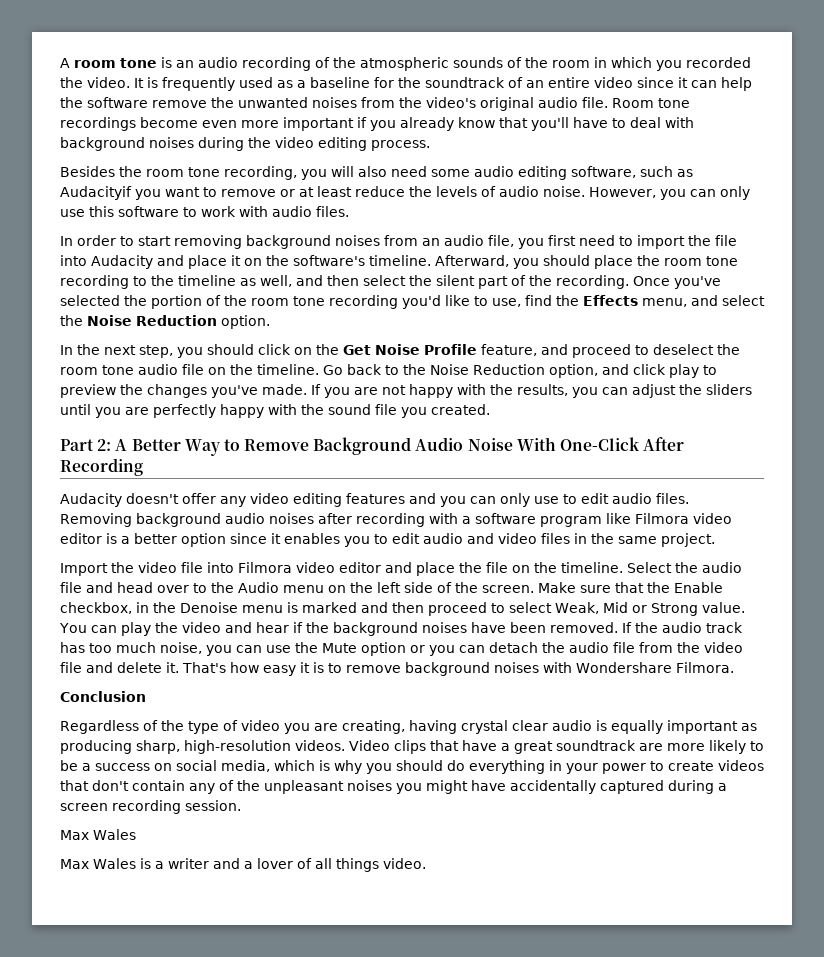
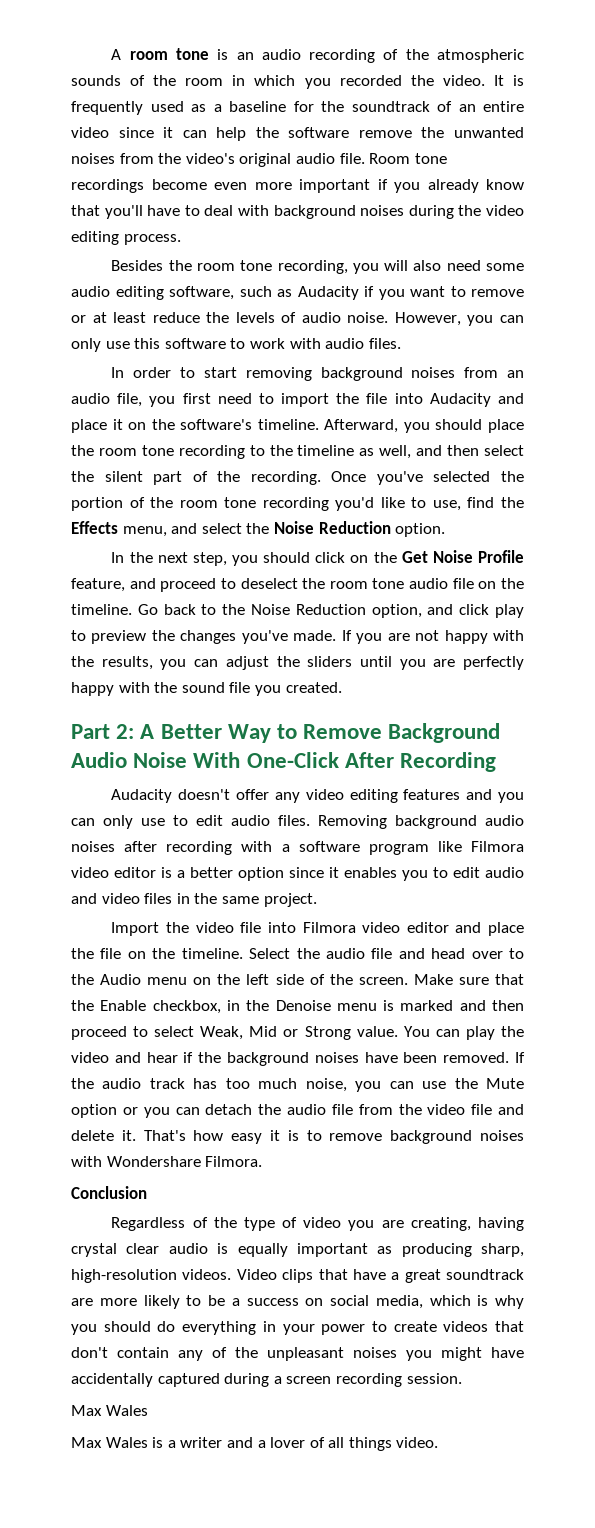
[60,186,132,200] Audacityif -> [297,286,374,300] Audacity if

